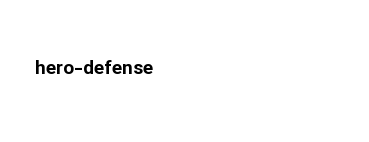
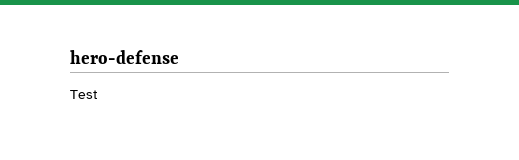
(153, 67) none -> [70,90,98,99] // Test

